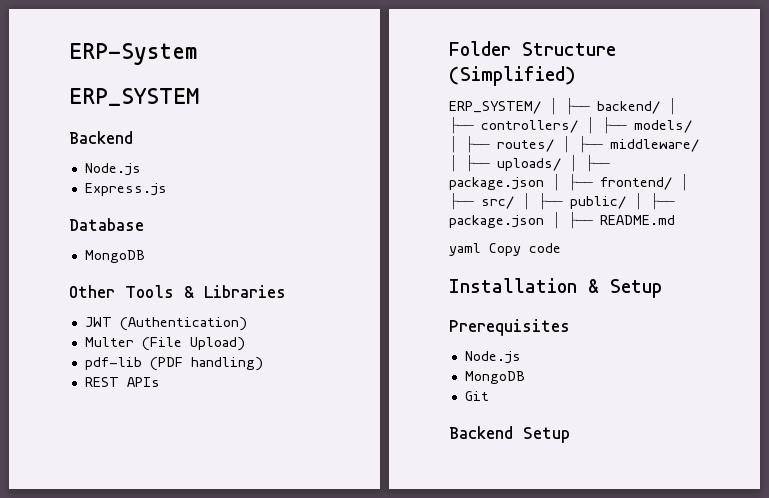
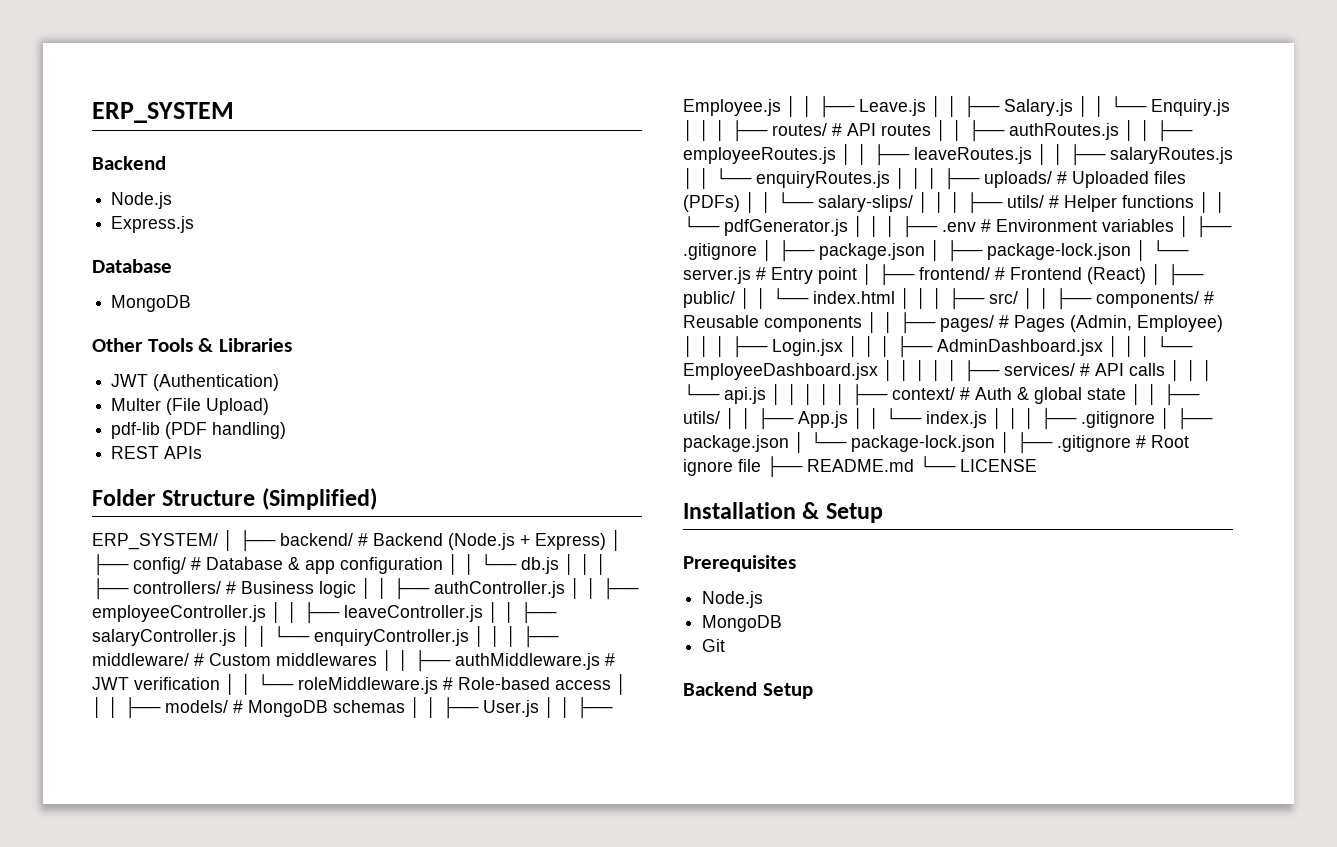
[69,43,197,65] ERP-System // -> (92, 112) none
[668,98,676,115] [449,117,692,134] [449,136,699,153] [449,155,610,172] [449,174,688,191] [449,193,675,210] [449,212,560,229] │ ├── controllers/ │ ├── models/ │ ├── routes/ │ ├── middleware/ │ ├── uploads/ │ ├── package.json │ ├── frontend/ │ ├── src/ │ ├── public/ │ ├── package.json │ -> [358,530,622,551] [92,554,607,576] [92,578,639,600] [92,602,557,624] [92,626,559,648] [92,650,615,672] [92,674,627,695] [92,697,613,719] [683,96,1230,118] [683,120,1193,142] [683,144,1233,166] [683,168,1186,190] [683,192,1226,214] [683,216,1232,238] [683,240,1189,262] [683,264,1204,286] [683,288,1214,310] [683,312,1223,334] [683,336,1193,358] [683,360,1213,382] [683,384,1200,406] [683,408,1213,430] [683,432,1189,454] [683,459,761,476] # Backend (Node.js + Express) │ ├── config/ # Database & app configuration │ │ └── db.js │ │ │ ├── controllers/ # Business logic │ │ ├── authController.js │ │ ├── employeeController.js │ │ ├── leaveController.js │ │ ├── salaryController.js │ │ └── enquiryController.js │ │ │ ├── middleware/ # Custom middlewares │ │ ├── authMiddleware.js # JWT verification │ │ └── roleMiddleware.js # Role-based access │ │ │ ├── models/ # MongoDB schemas │ │ ├── User.js │ │ ├── Employee.js │ │ ├── Leave.js │ │ ├── Salary.js │ │ └── Enquiry.js │ │ │ ├── routes/ # API routes │ │ ├── authRoutes.js │ │ ├── employeeRoutes.js │ │ ├── leaveRoutes.js │ │ ├── salaryRoutes.js │ │ └── enquiryRoutes.js │ │ │ ├── uploads/ # Uploaded files (PDFs) │ │ └── salary-slips/ │ │ │ ├── utils/ # Helper functions │ │ └── pdfGenerator.js │ │ │ ├── .env # Environment variables │ ├── .gitignore │ ├── package.json │ ├── package-lock.json │ └── server.js # Entry point │ ├── frontend/ # Frontend (React) │ ├── public/ │ │ └── index.html │ │ │ ├── src/ │ │ ├── components/ # Reusable components │ │ ├── pages/ # Pages (Admin, Employee) │ │ │ ├── Login.jsx │ │ │ ├── AdminDashboard.jsx │ │ │ └── EmployeeDashboard.jsx │ │ │ │ │ ├── services/ # API calls │ │ │ └── api.js │ │ │ │ │ ├── context/ # Auth & global state │ │ ├── utils/ │ │ ├── App.js │ │ └── index.js │ │ │ ├── .gitignore │ ├── package.json │ └── package-lock.json │ ├── .gitignore # Root ignore file
[449,243,561,256] // yaml Copy code -> [919,456,1037,472] └── LICENSE

